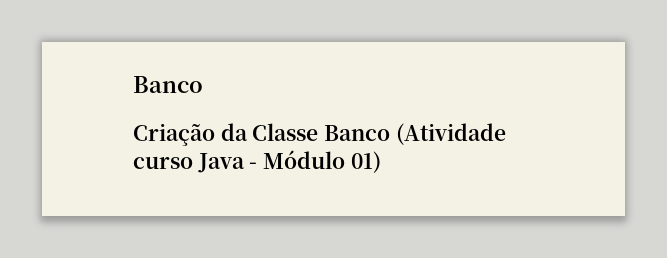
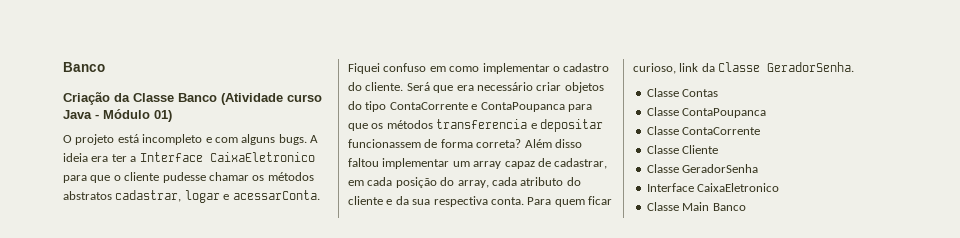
(381, 162) none -> [63,134,318,145] [63,152,315,162] [63,172,314,183] [63,190,320,203] [348,63,610,74] [348,82,604,93] [348,101,592,112] [348,119,603,132] [348,139,582,148] [348,158,608,169] [348,177,581,188] [348,196,612,207] [633,62,855,74] [646,88,719,97] [646,107,767,118] [646,126,761,135] [646,145,719,154] [646,164,759,173] [646,183,780,192] [646,202,746,211] // O projeto está incompleto e com alguns bugs. A ideia era ter a Interface CaixaEletronico para que o cliente pudesse chamar os métodos abstratos cadastrar, logar e acessarConta. Fiquei confuso em como implementar o cadastro do cliente. Será que era necessário criar objetos do tipo ContaCorrente e ContaPoupanca para que os métodos transferencia e depositar funcionassem de forma correta? Além disso faltou implementar um array capaz de cadastrar, em cada posição do array, cada atributo do cliente e da sua respectiva conta. Para quem ficar curioso, link da Classe GeradorSenha. // Classe Contas // Classe ContaPoupanca // Classe ContaCorrente // Classe Cliente // Classe GeradorSenha // Interface CaixaEletronico // Classe Main Banco

